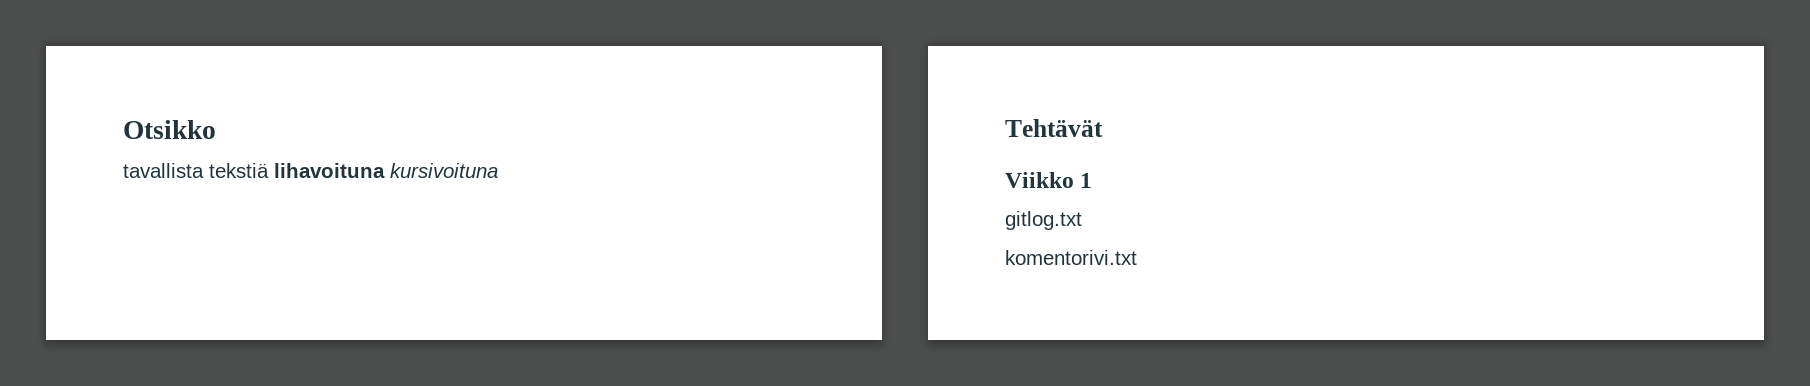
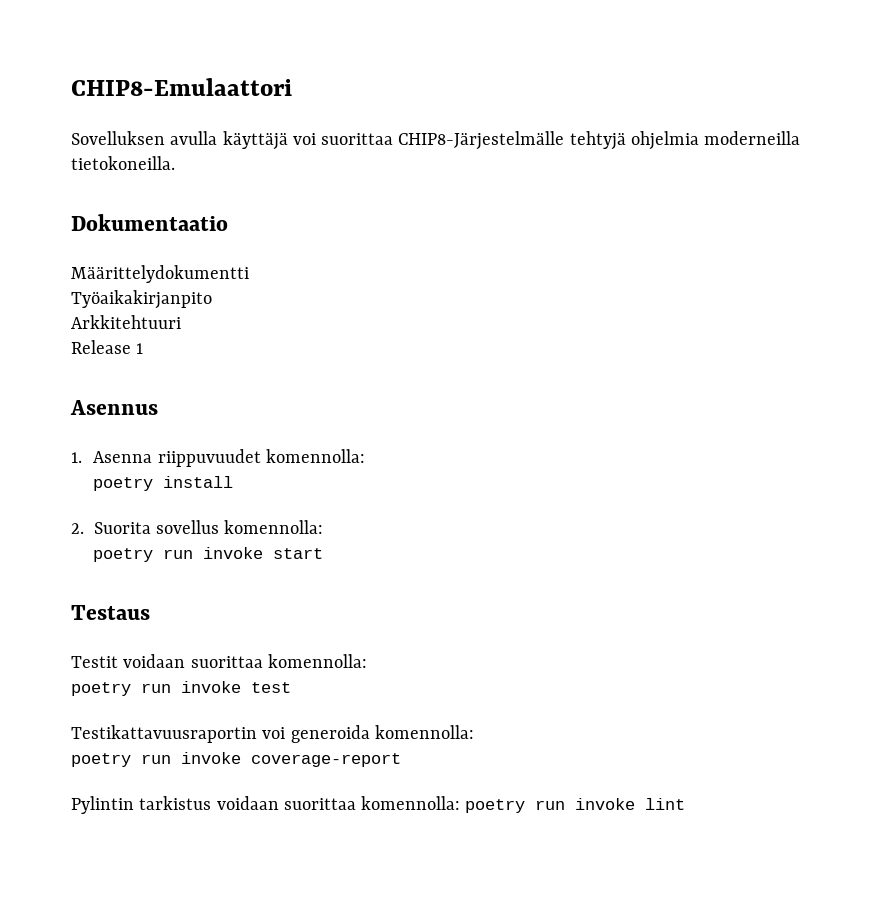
[123,120,216,139] [123,163,498,178] [1005,119,1103,137] [1005,172,1093,188] [1005,211,1082,230] [1005,250,1137,265] Otsikko // tavallista tekstiä lihavoituna kursivoituna // Tehtävät // Viikko 1 // gitlog.txt // komentorivi.txt -> [71,78,292,96] [71,131,801,150] [71,156,175,170] [71,214,228,231] [71,265,249,283] [71,290,212,309] [71,315,181,329] [71,340,144,354] [70,400,158,415] [71,449,365,467] [93,476,234,491] [71,520,324,534] [93,547,324,562] [71,605,150,620] [71,654,367,668] [71,681,291,696] [71,725,474,743] [71,752,401,767] [71,796,686,814] CHIP8-Emulaattori // Sovelluksen avulla käyttäjä voi suorittaa CHIP8-Järjestelmälle tehtyjä ohjelmia moderneilla tietokoneilla. // Dokumentaatio // Määrittelydokumentti // Työaikakirjanpito // Arkkitehtuuri // Release 1 // Asennus // 1. Asenna riippuvuudet komennolla: // poetry install // 2. Suorita sovellus komennolla: // poetry run invoke start // Testaus // Testit voidaan suorittaa komennolla: // poetry run invoke test // Testikattavuusraportin voi generoida komennolla: // poetry run invoke coverage-report // Pylintin tarkistus voidaan suorittaa komennolla: poetry run invoke lint

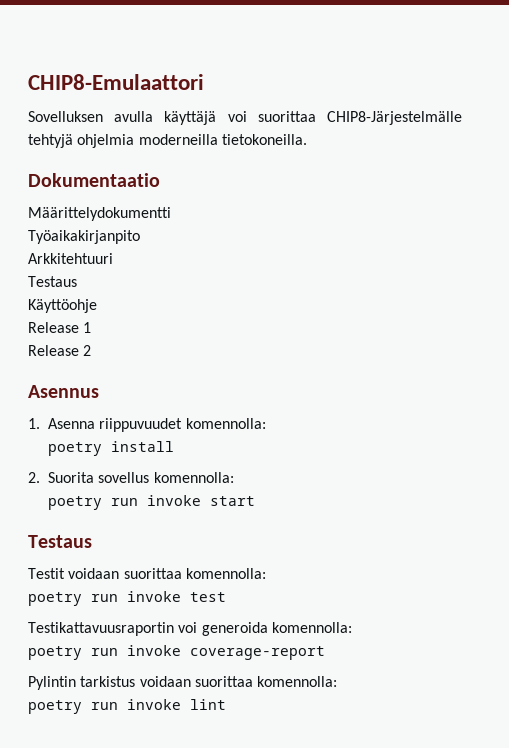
(181, 322) none -> [28,276,77,287] [28,299,97,313] // Testaus // Käyttöohje
(144, 348) none -> [28,345,92,356] // Release 2
(461, 803) none -> (338, 681) //

